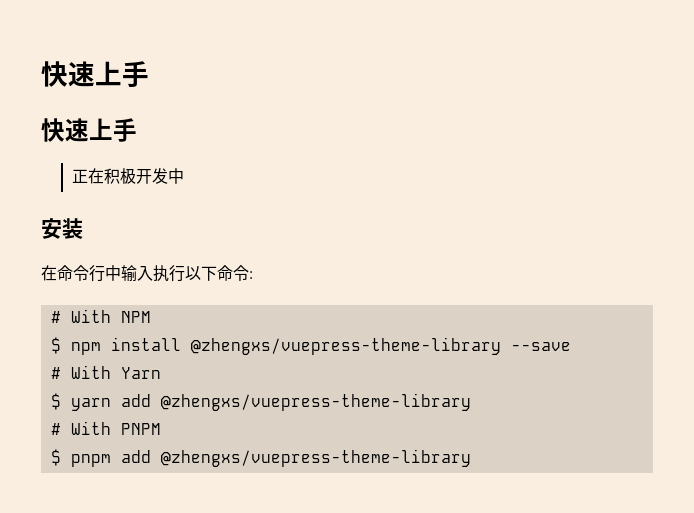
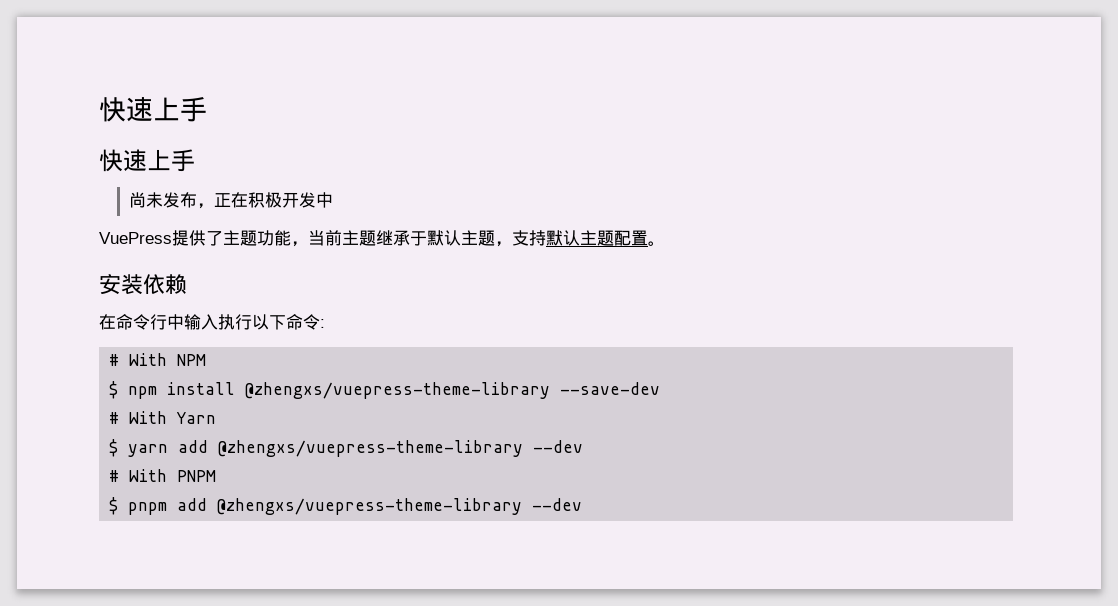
(137, 130) none -> [129,192,215,209] 尚未发布，
(185, 176) none -> [99,230,665,247] // VuePress提供了主题功能，当前主题继承于默认主题，支持默认主题配置。
(83, 228) none -> [143,274,187,294] 依赖
[510,342,571,351] --save -> [560,382,661,395] --save-dev
(471, 402) none -> [533,440,584,453] --dev
(471, 458) none -> [532,498,583,511] --dev

